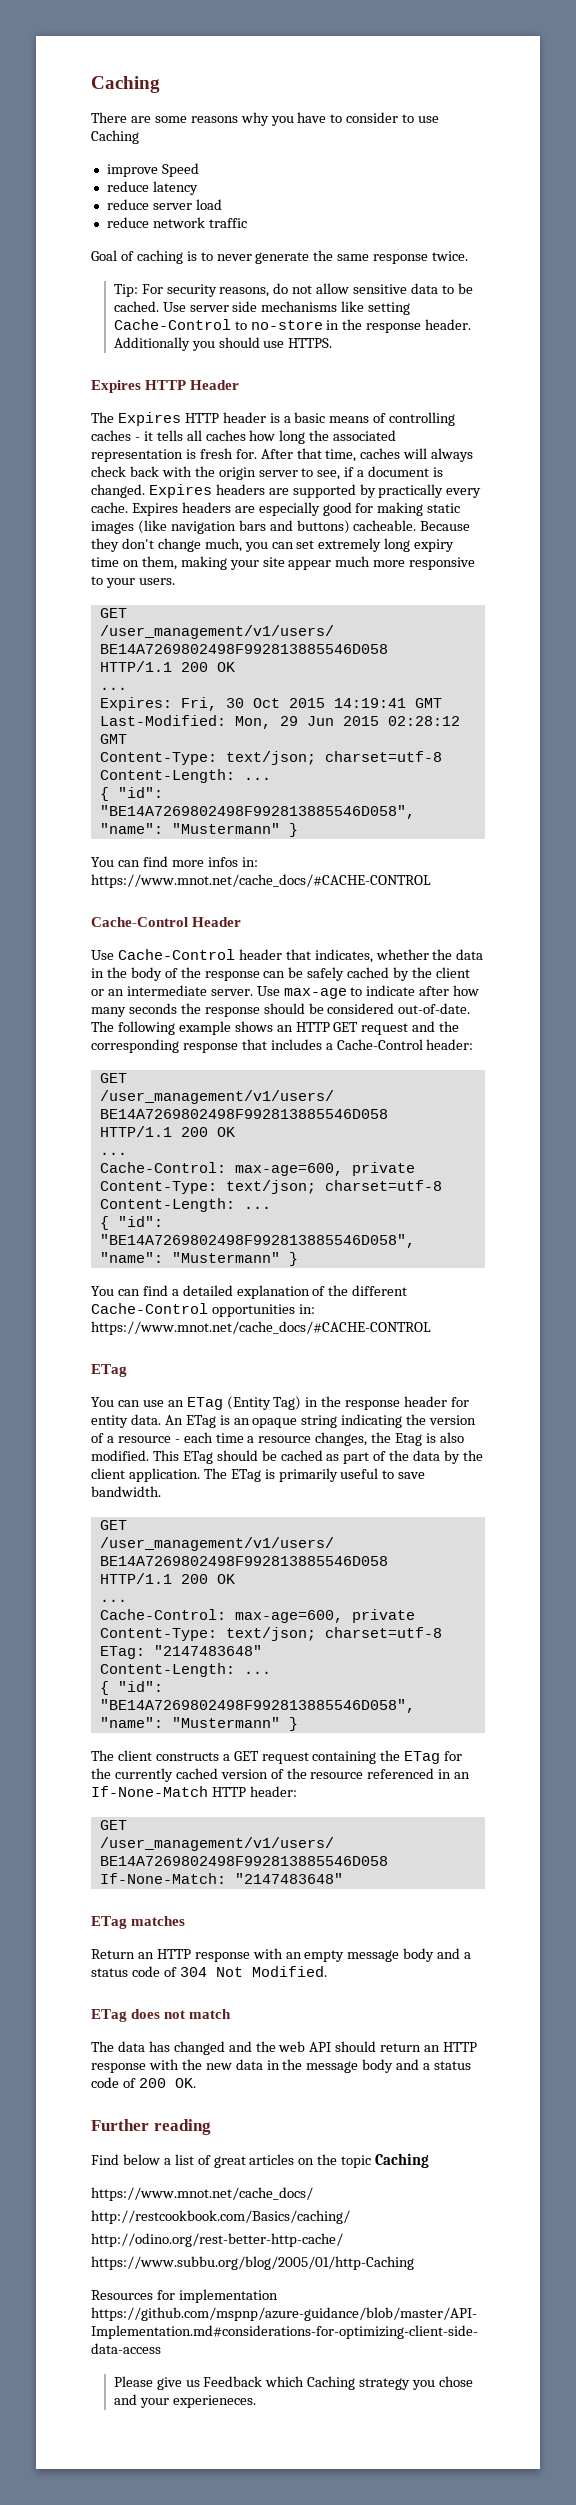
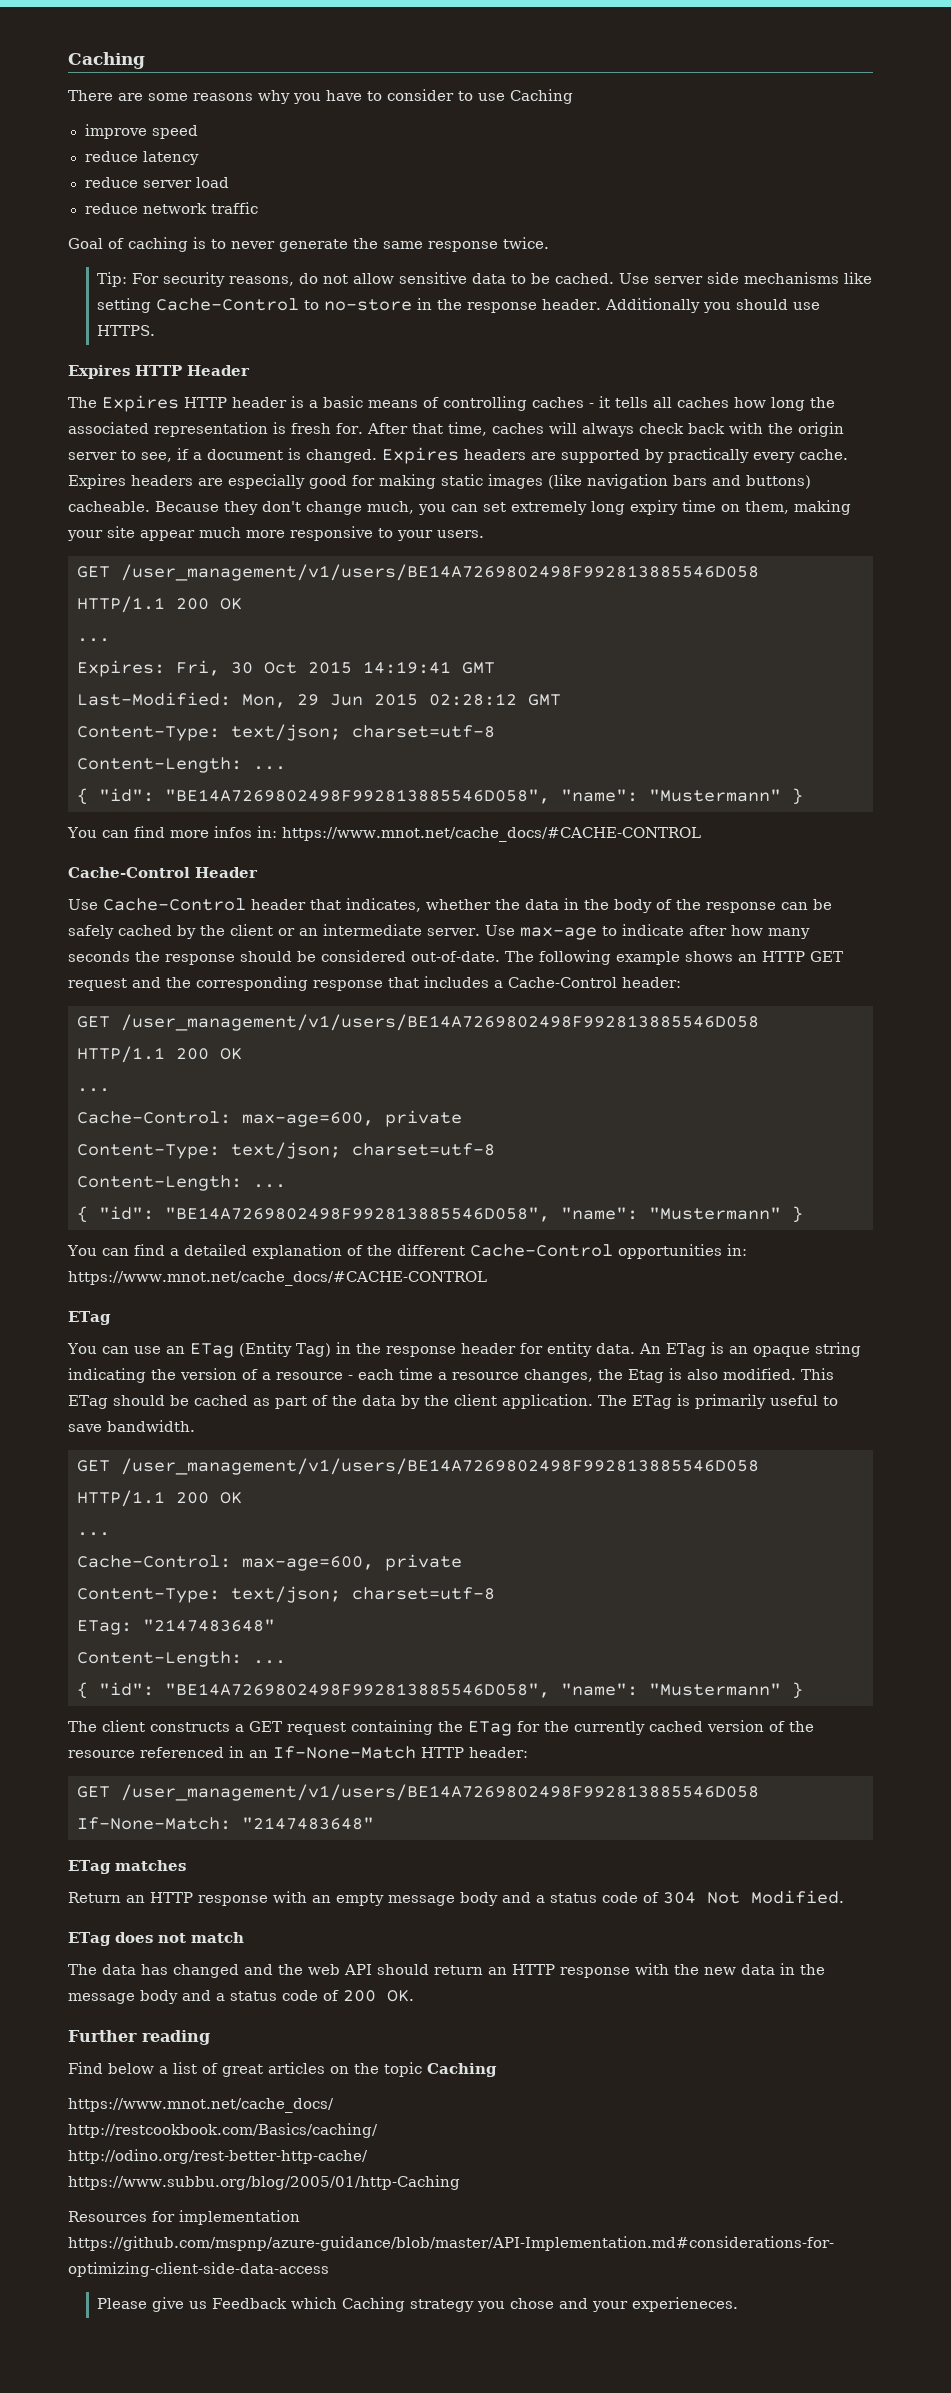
[161,163,199,177] Speed -> [151,125,198,139] speed

